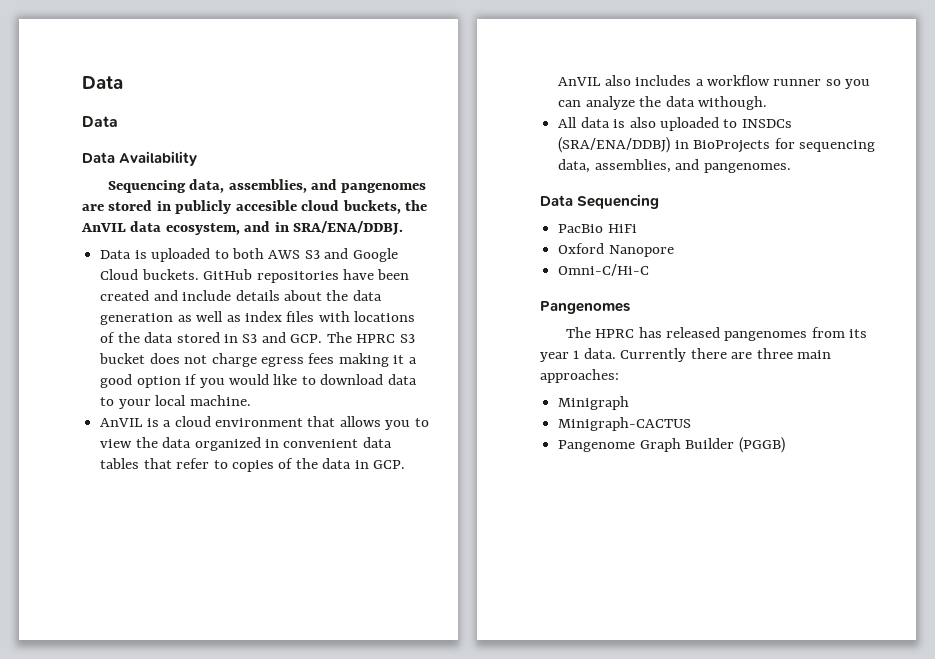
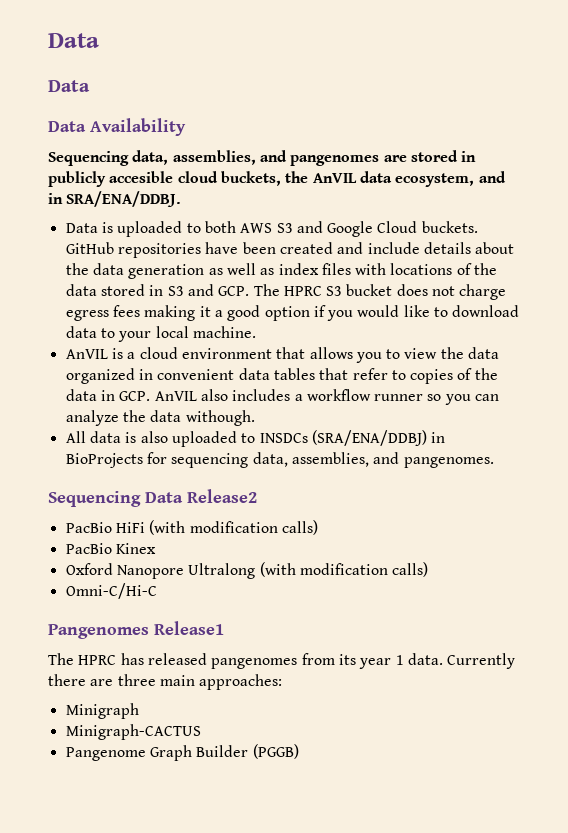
[540,194,660,209] Data Sequencing -> [48,489,257,507] Sequencing Data Release2
[558,243,674,257] // Oxford Nanopore -> [149,520,318,535] [65,543,156,554] [65,562,429,579] (with modification calls) // PacBio Kinex // Oxford Nanopore Ultralong (with modification calls)
(630, 307) none -> [154,621,224,635] Release1

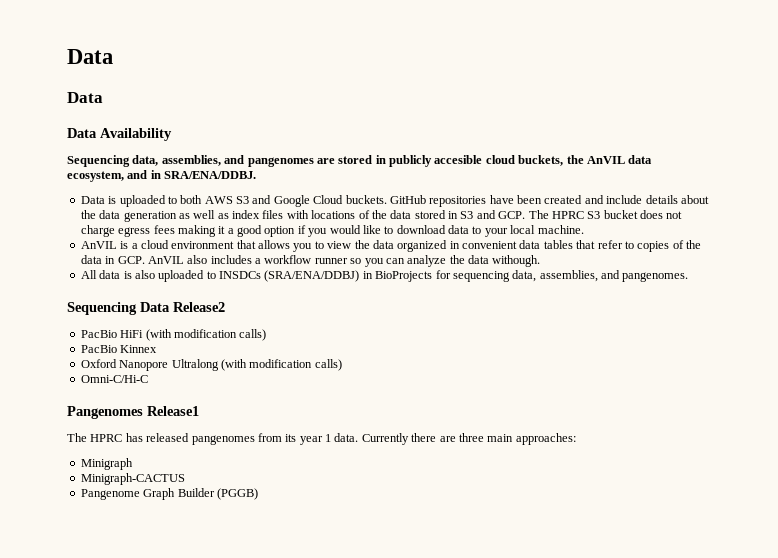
[115,543,156,554] Kinex -> [120,345,158,353] Kinnex

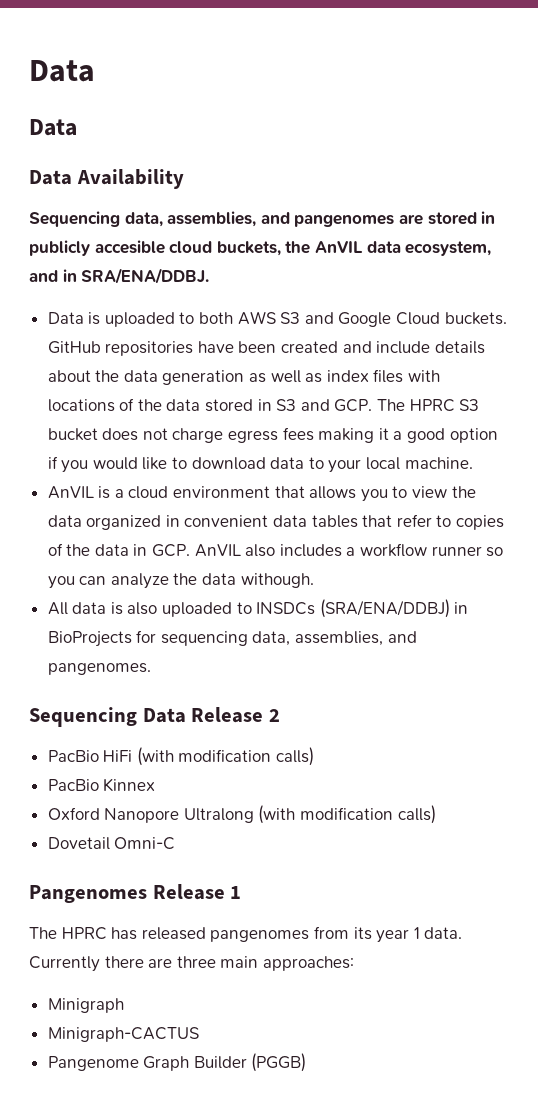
[173,302,225,312] Release2 -> [191,707,280,723] Release 2
[80,375,148,383] Omni-C/Hi-C -> [47,837,176,850] Dovetail Omni-C
[147,406,199,416] Release1 -> [152,884,242,900] Release 1

